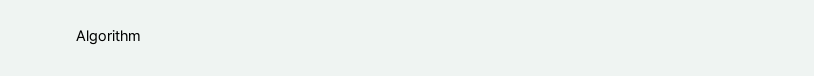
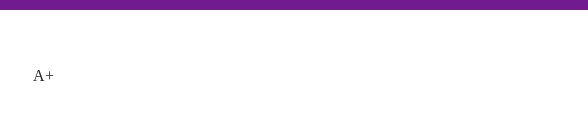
[76,30,141,45] Algorithm -> [33,70,54,81] A+

